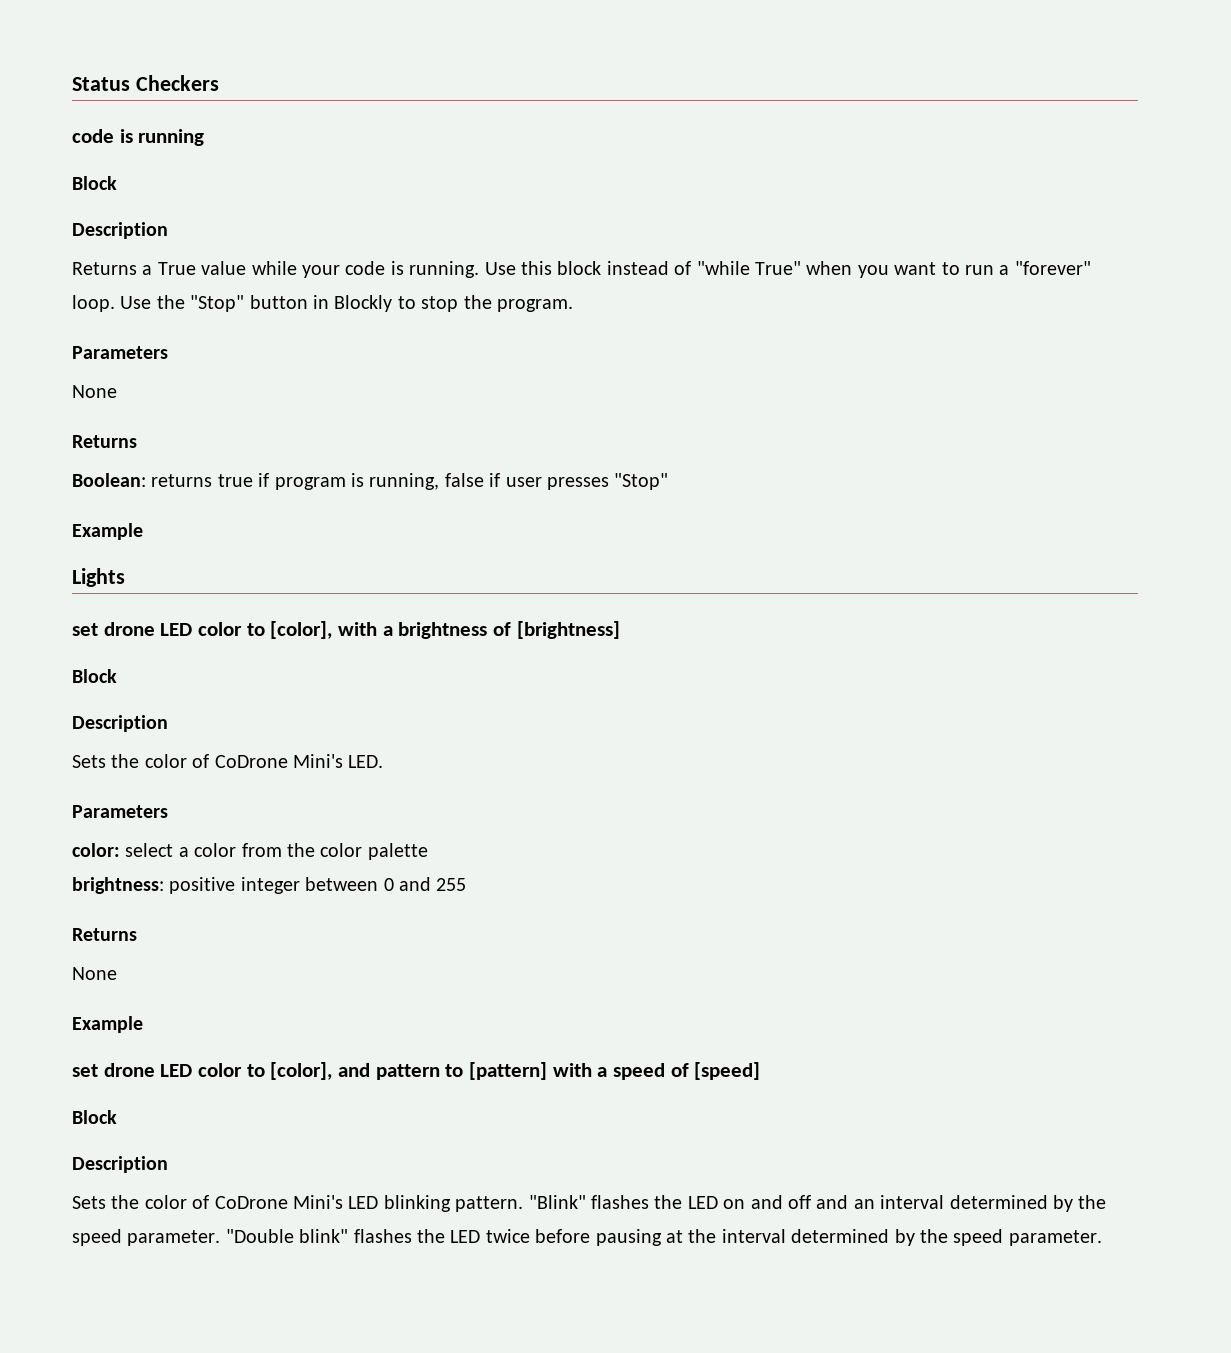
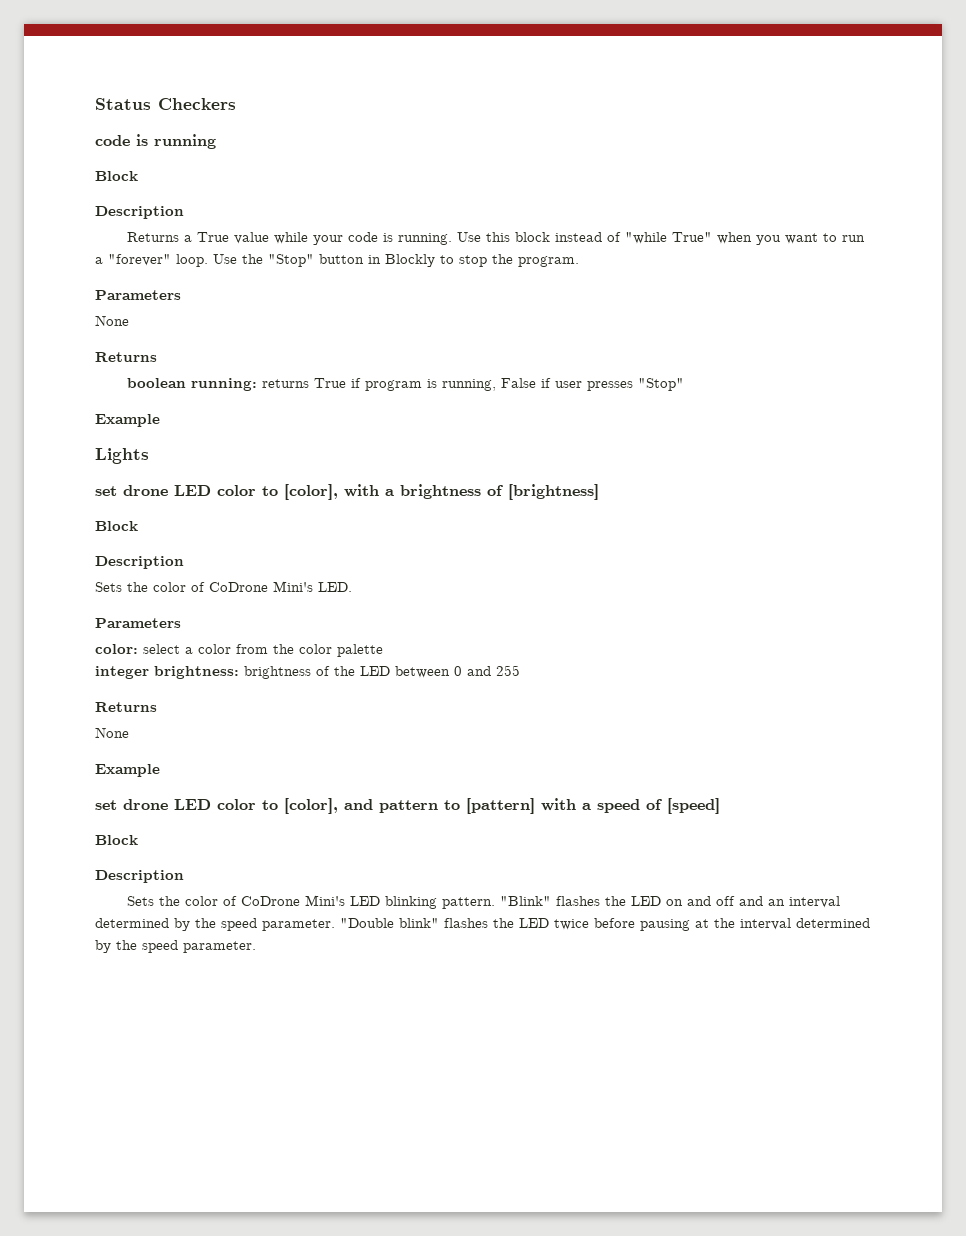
[72,473,253,487] Boolean: returns true -> [126,378,346,391] boolean running: returns True
[444,473,484,487] false -> [500,378,536,388] False
[72,877,300,894] brightness: positive integer -> [95,666,390,679] integer brightness: brightness of the LED

